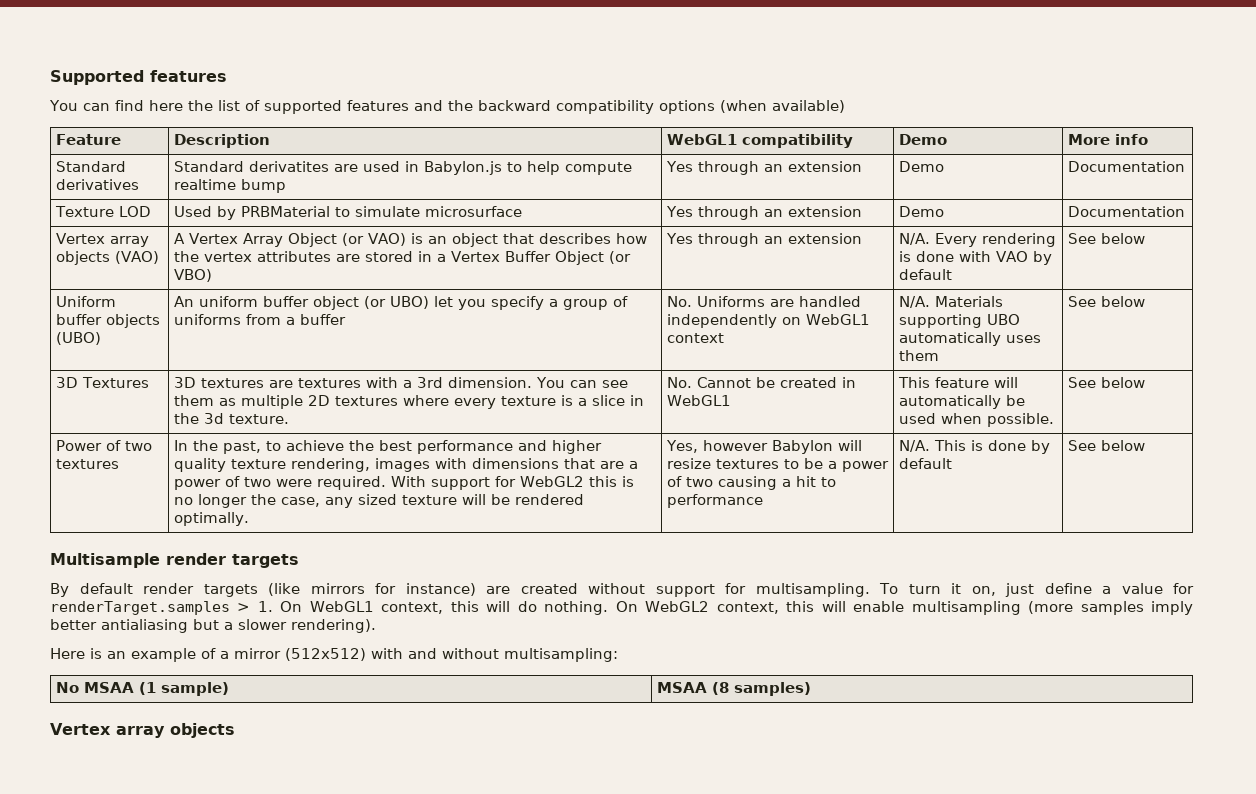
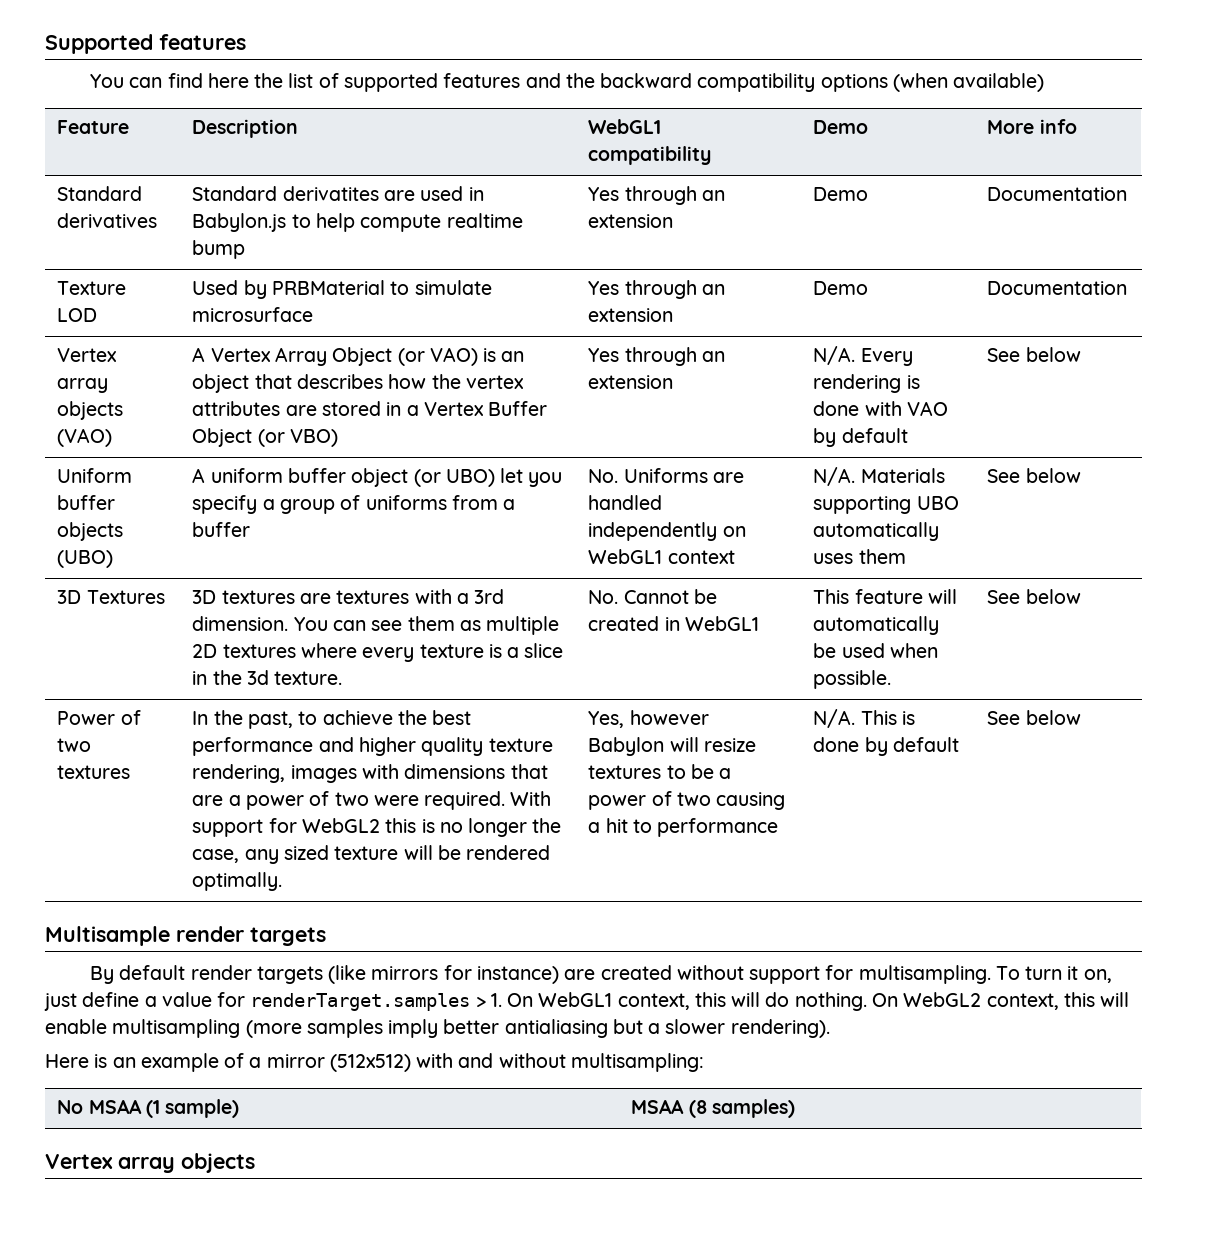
[173,296,194,307] An -> [192,468,206,483] A

